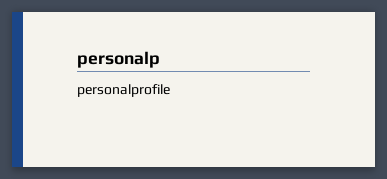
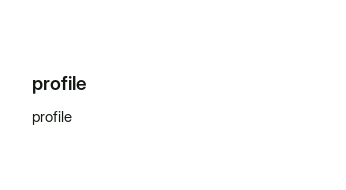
[77,51,160,68] [77,84,170,97] personalp // personalprofile -> [32,76,87,94] [32,111,72,125] profile // profile

